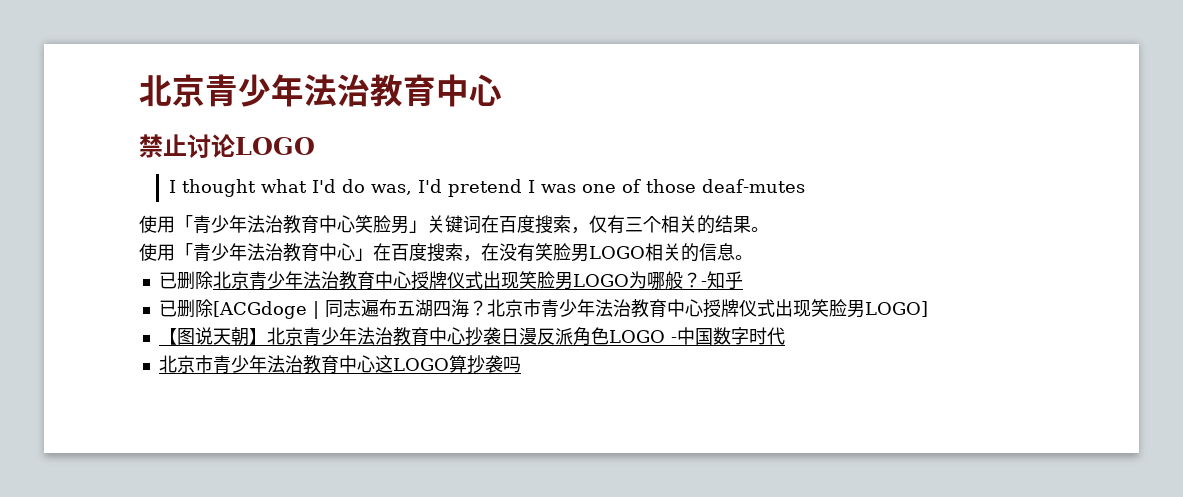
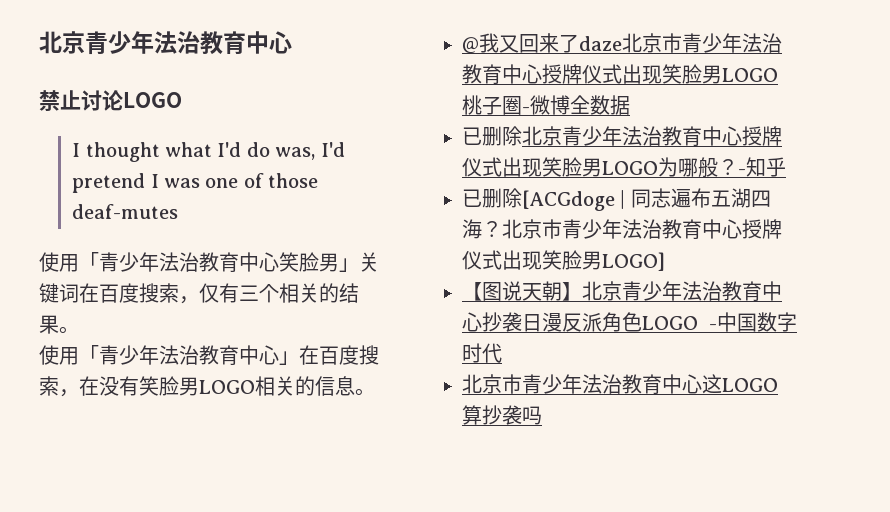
(753, 257) none -> [462,33,782,54] [462,64,778,84] [462,95,630,115] // @我又回来了daze北京市青少年法治教育中心授牌仪式出现笑脸男LOGO桃子圈-微博全数据

